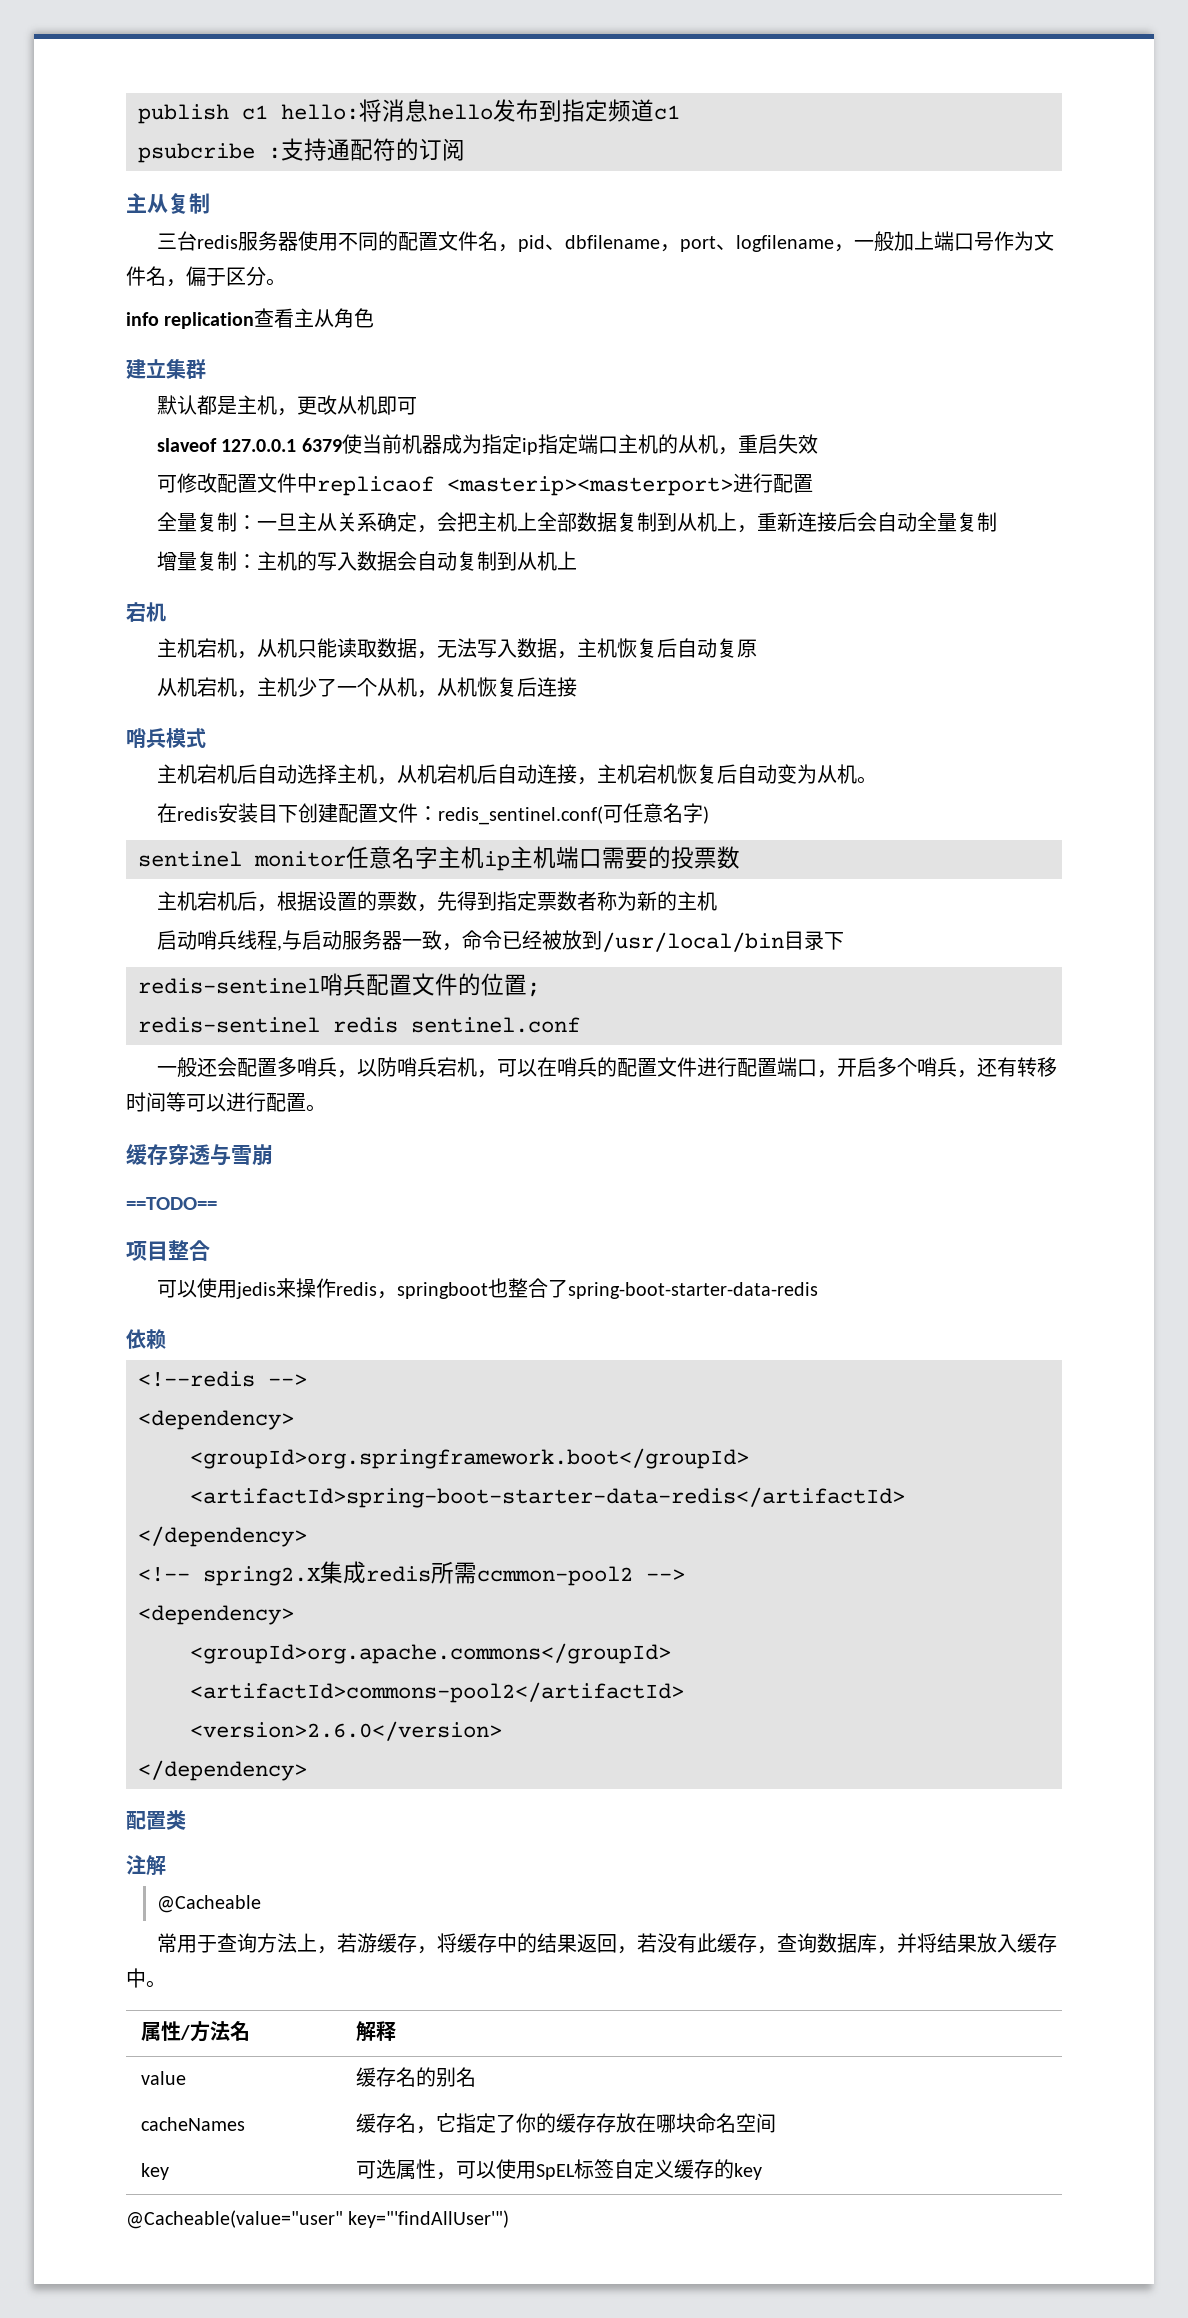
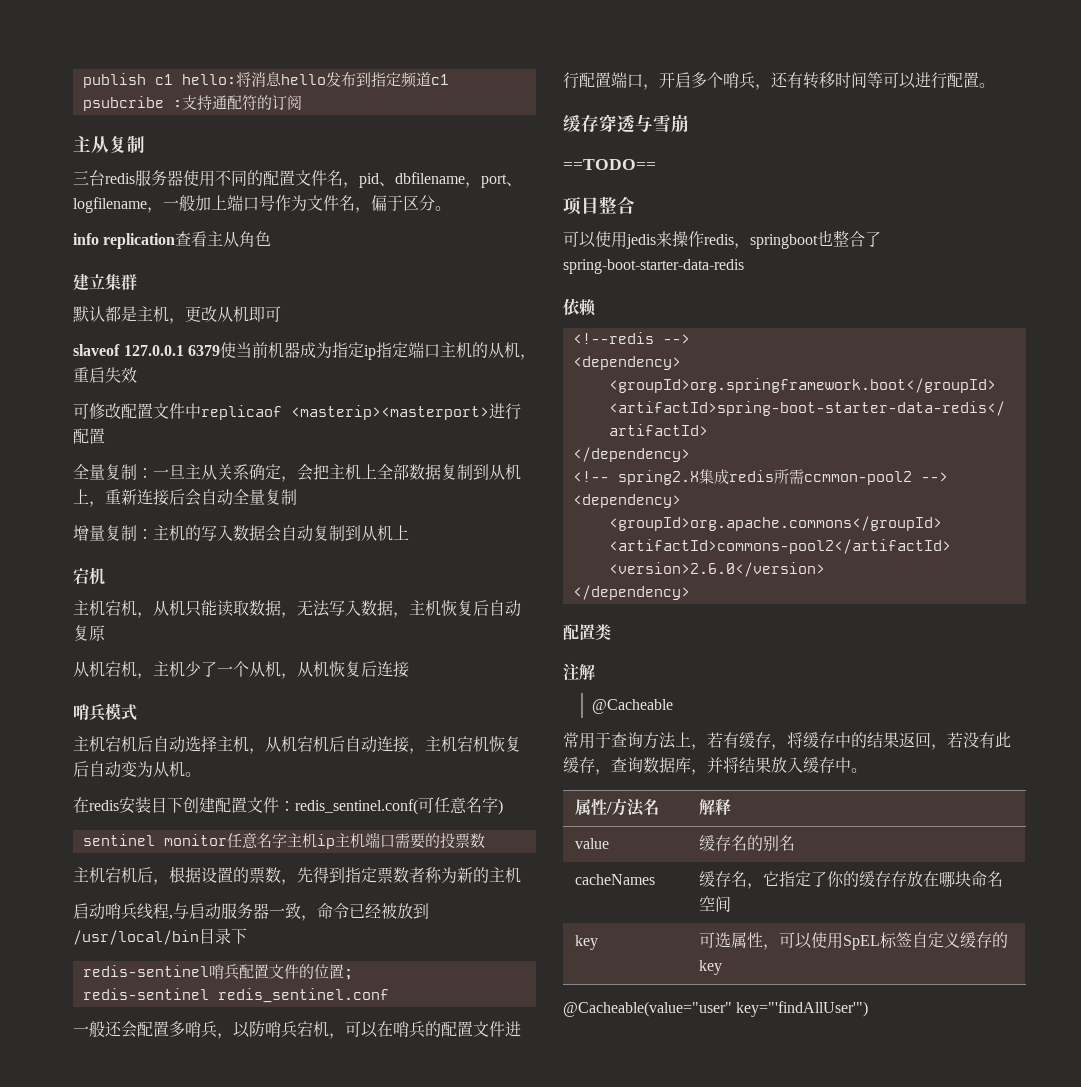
[333,1017,580,1033] redis sentinel.conf -> [217,988,389,1003] redis_sentinel.conf
[356,1933,377,1953] 游 -> [723,732,739,748] 有

